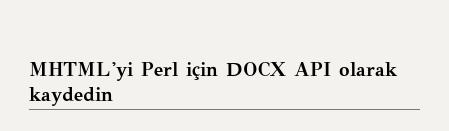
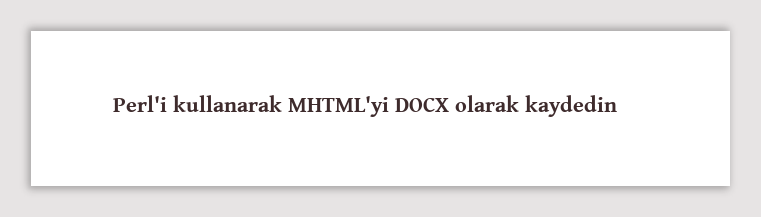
[29,61,331,81] MHTML'yi Perl için DOCX API -> [113,95,449,117] Perl'i kullanarak MHTML'yi DOCX

